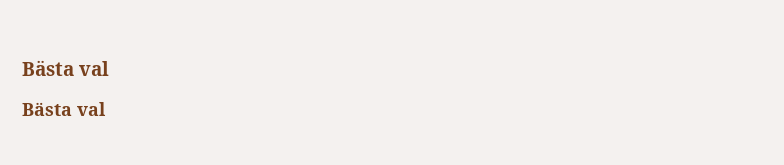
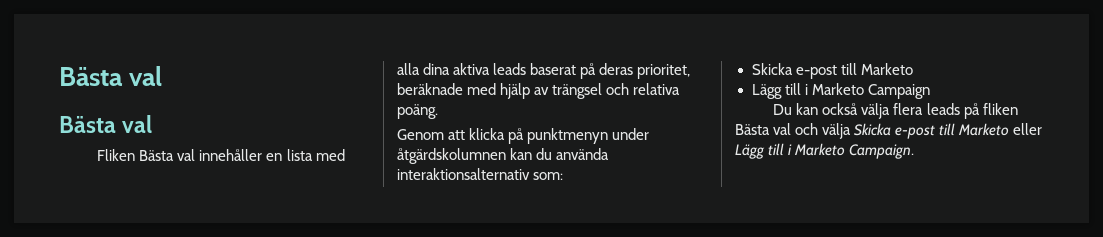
(106, 109) none -> [97,149,345,161] [397,63,691,79] [397,83,681,99] [397,104,438,119] [397,128,650,144] [397,148,610,164] [397,168,564,180] [751,63,913,79] [751,83,930,99] [773,103,1018,119] [735,123,1043,139] [735,143,915,159] // Fliken Bästa val innehåller en lista med alla dina aktiva leads baserat på deras prioritet, beräknade med hjälp av trängsel och relativa poäng. // Genom att klicka på punktmenyn under åtgärdskolumnen kan du använda interaktionsalternativ som: // Skicka e-post till Marketo // Lägg till i Marketo Campaign // Du kan också välja flera leads på fliken Bästa val och välja Skicka e-post till Marketo eller Lägg till i Marketo Campaign.

